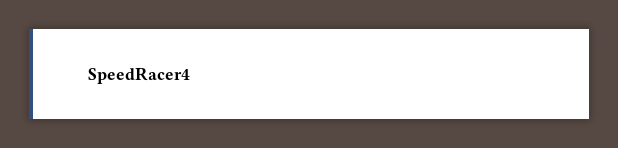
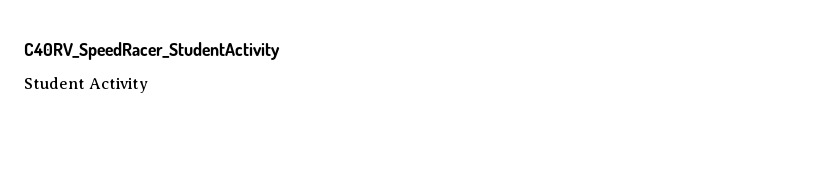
[88,67,190,84] SpeedRacer4 -> [24,42,280,60] [24,77,149,93] C40RV_SpeedRacer_StudentActivity // Student Activity

